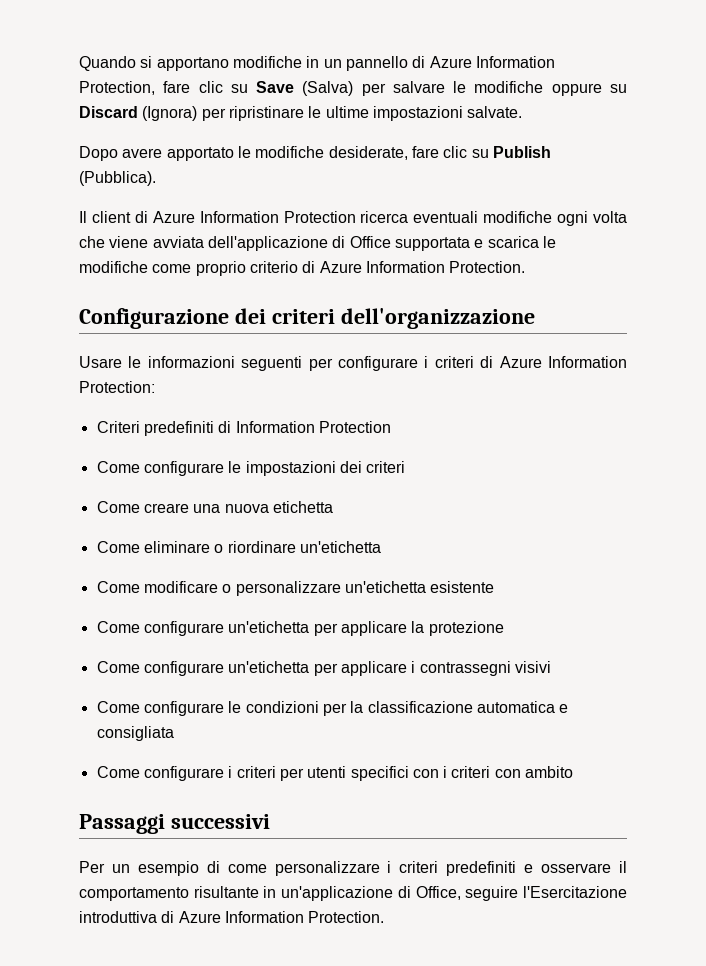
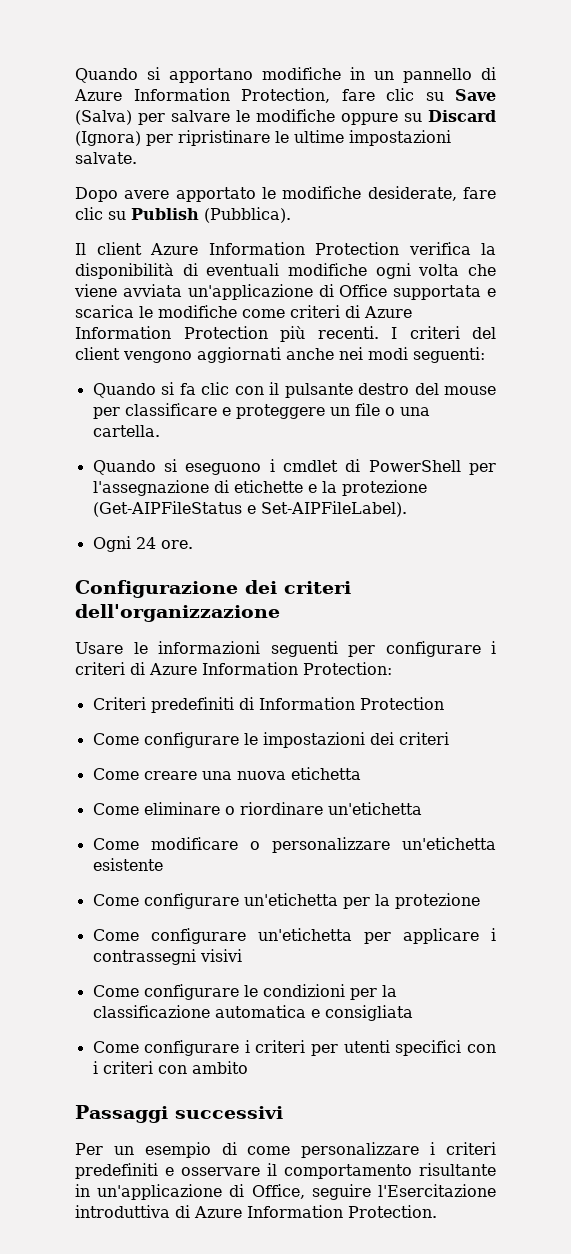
[134,211,409,223] di Azure Information Protection ricerca -> [150,242,496,255] [75,263,198,279] Azure Information Protection verifica la disponibilità di
[207,236,328,251] dell'applicazione -> [187,284,313,300] un'applicazione
[195,261,526,276] proprio criterio di Azure Information Protection. -> [290,305,412,318] [75,326,496,342] [75,347,485,363] [92,382,496,398] [92,403,430,419] [92,425,160,437] [92,459,496,475] [92,480,427,496] [92,501,407,517] [92,536,193,552] criteri di Azure Information Protection più recenti. I criteri del client vengono aggiornati anche nei modi seguenti: // Quando si fa clic con il pulsante destro del mouse per classificare e proteggere un file o una cartella. // Quando si eseguono i cmdlet di PowerShell per l'assegnazione di etichette e la protezione (Get-AIPFileStatus e Set-AIPFileLabel). // Ogni 24 ore.
[340,621,407,636] applicare -> (370, 903) none

